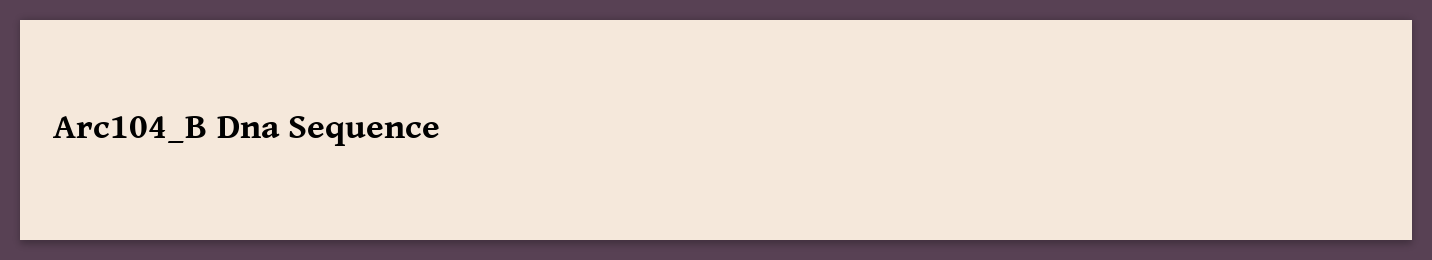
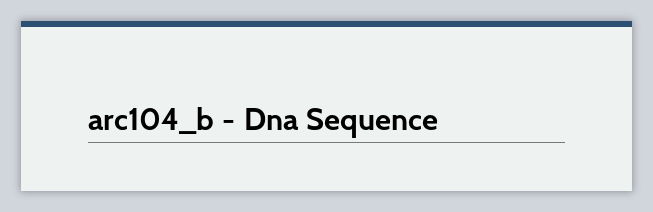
[53,116,207,143] Arc104_B -> [88,107,236,134] arc104_b -

